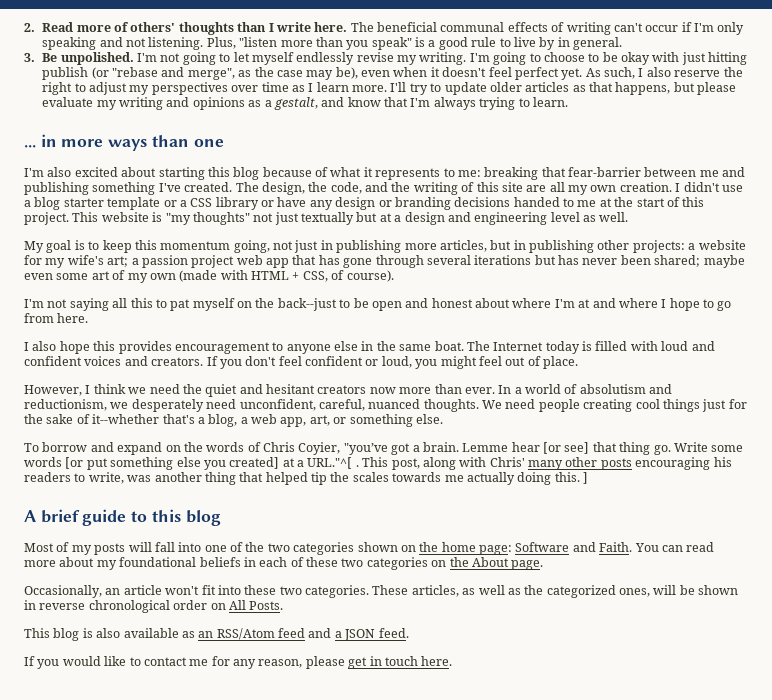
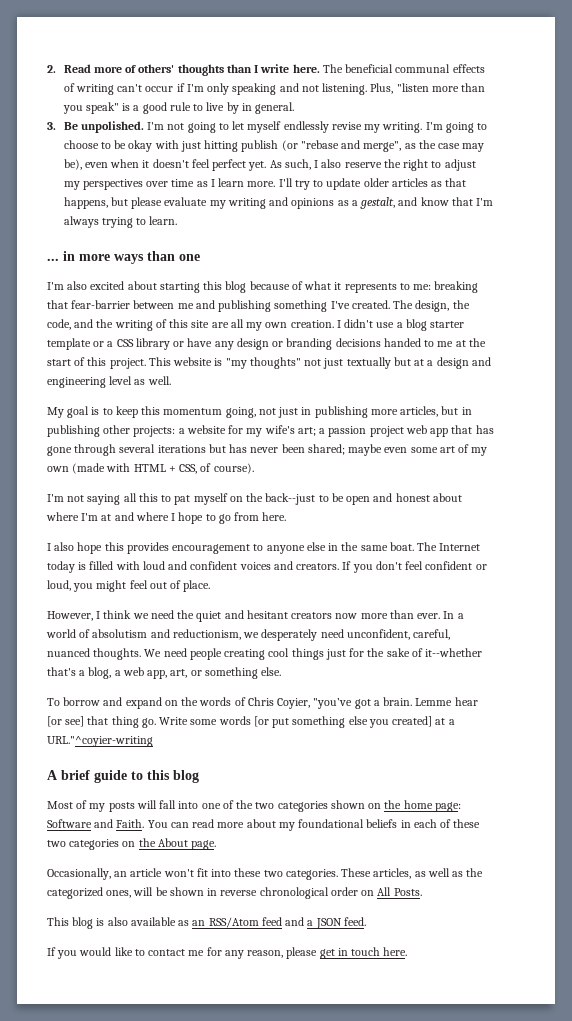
[307,457,732,470] [24,472,588,485] URL."^[ . This post, along with Chris' many other posts encouraging his readers to write, was another thing that helped tip the scales towards me actually doing this. ] -> [47,736,153,747] URL."^coyier-writing

